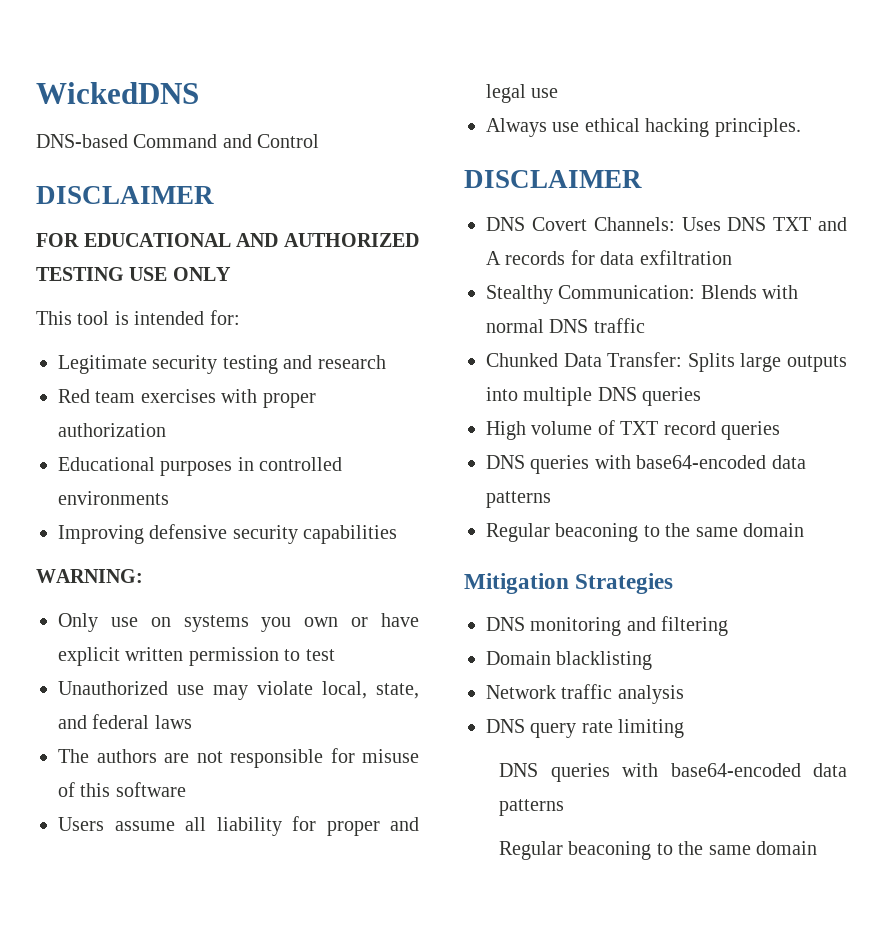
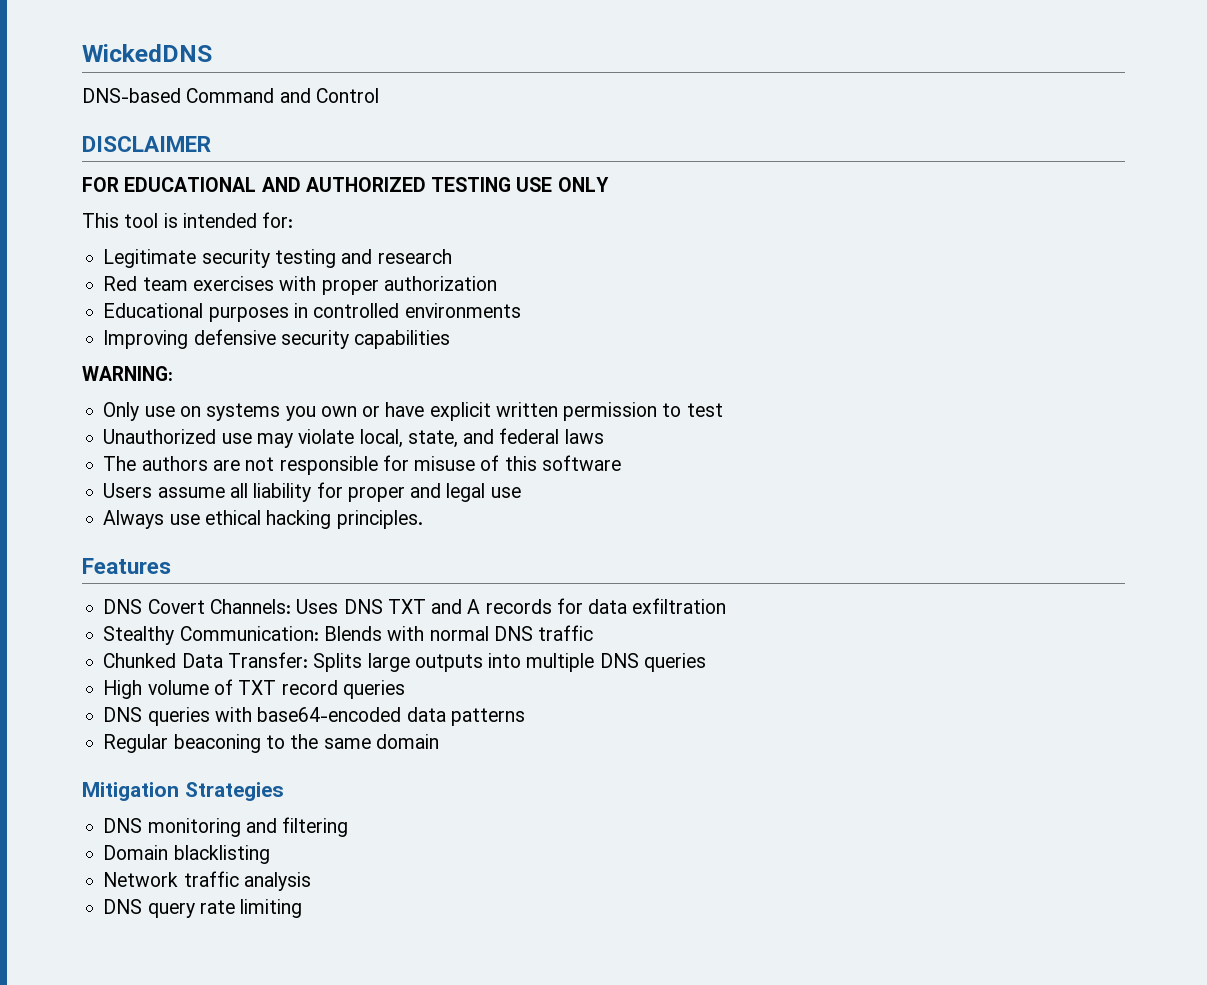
[464,170,642,188] DISCLAIMER -> [82,558,171,574] Features
[499,763,847,782] [499,799,565,816] [499,841,818,860] // DNS queries with base64-encoded data patterns // Regular beaconing to the same domain -> (303, 908) none

